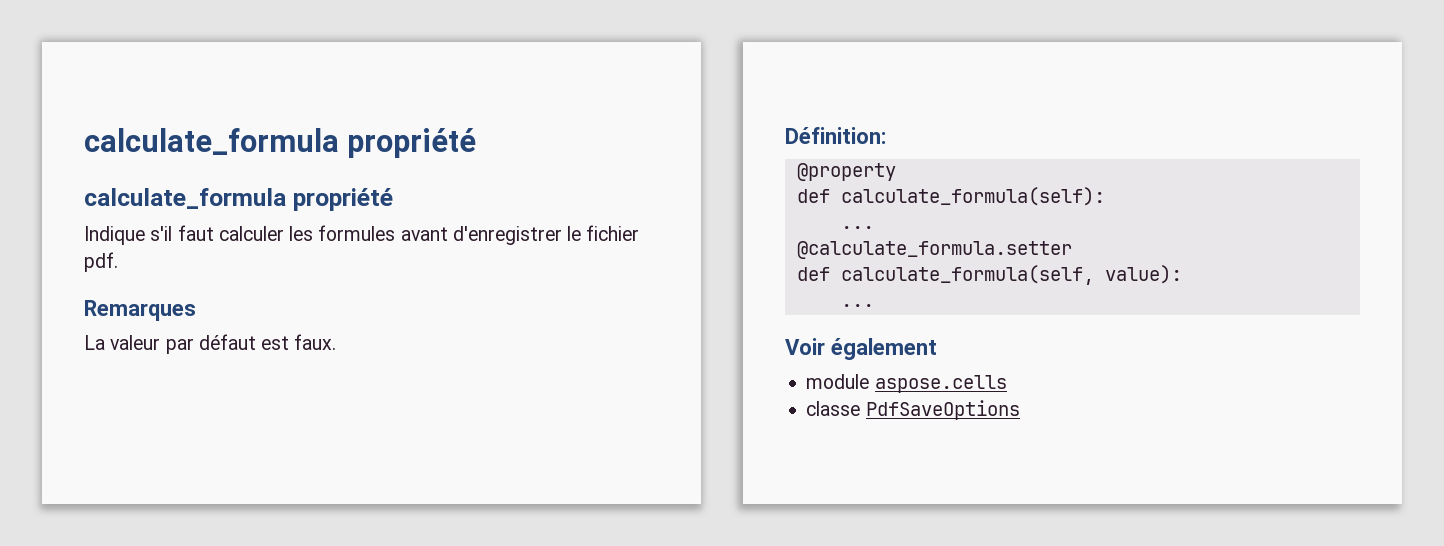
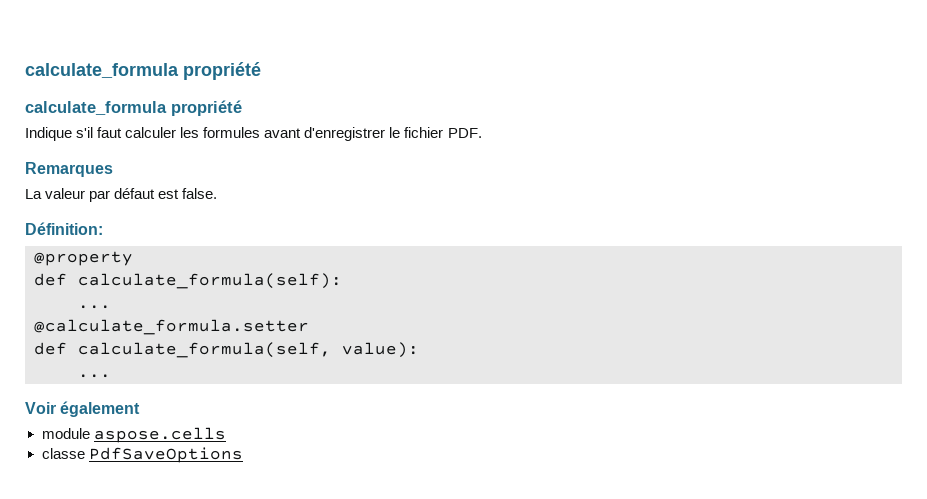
[84,252,118,272] pdf. -> [447,128,482,138] PDF.
[294,334,337,350] faux. -> [182,188,218,199] false.

